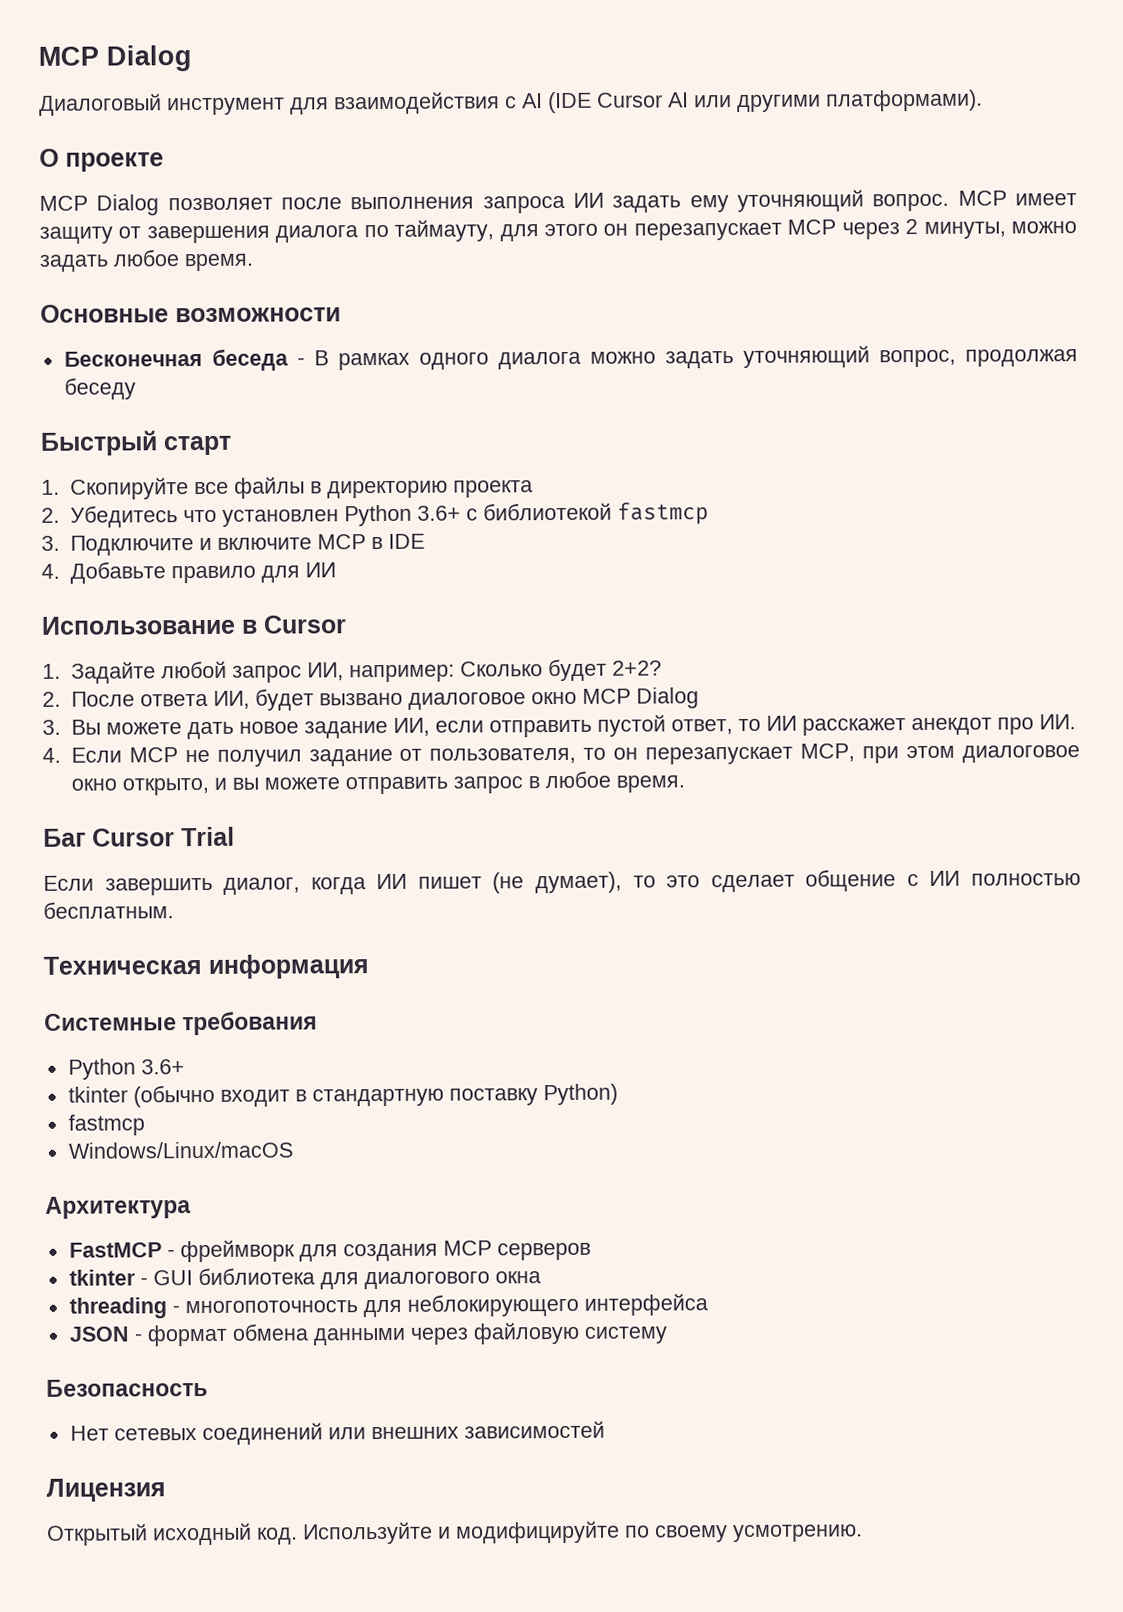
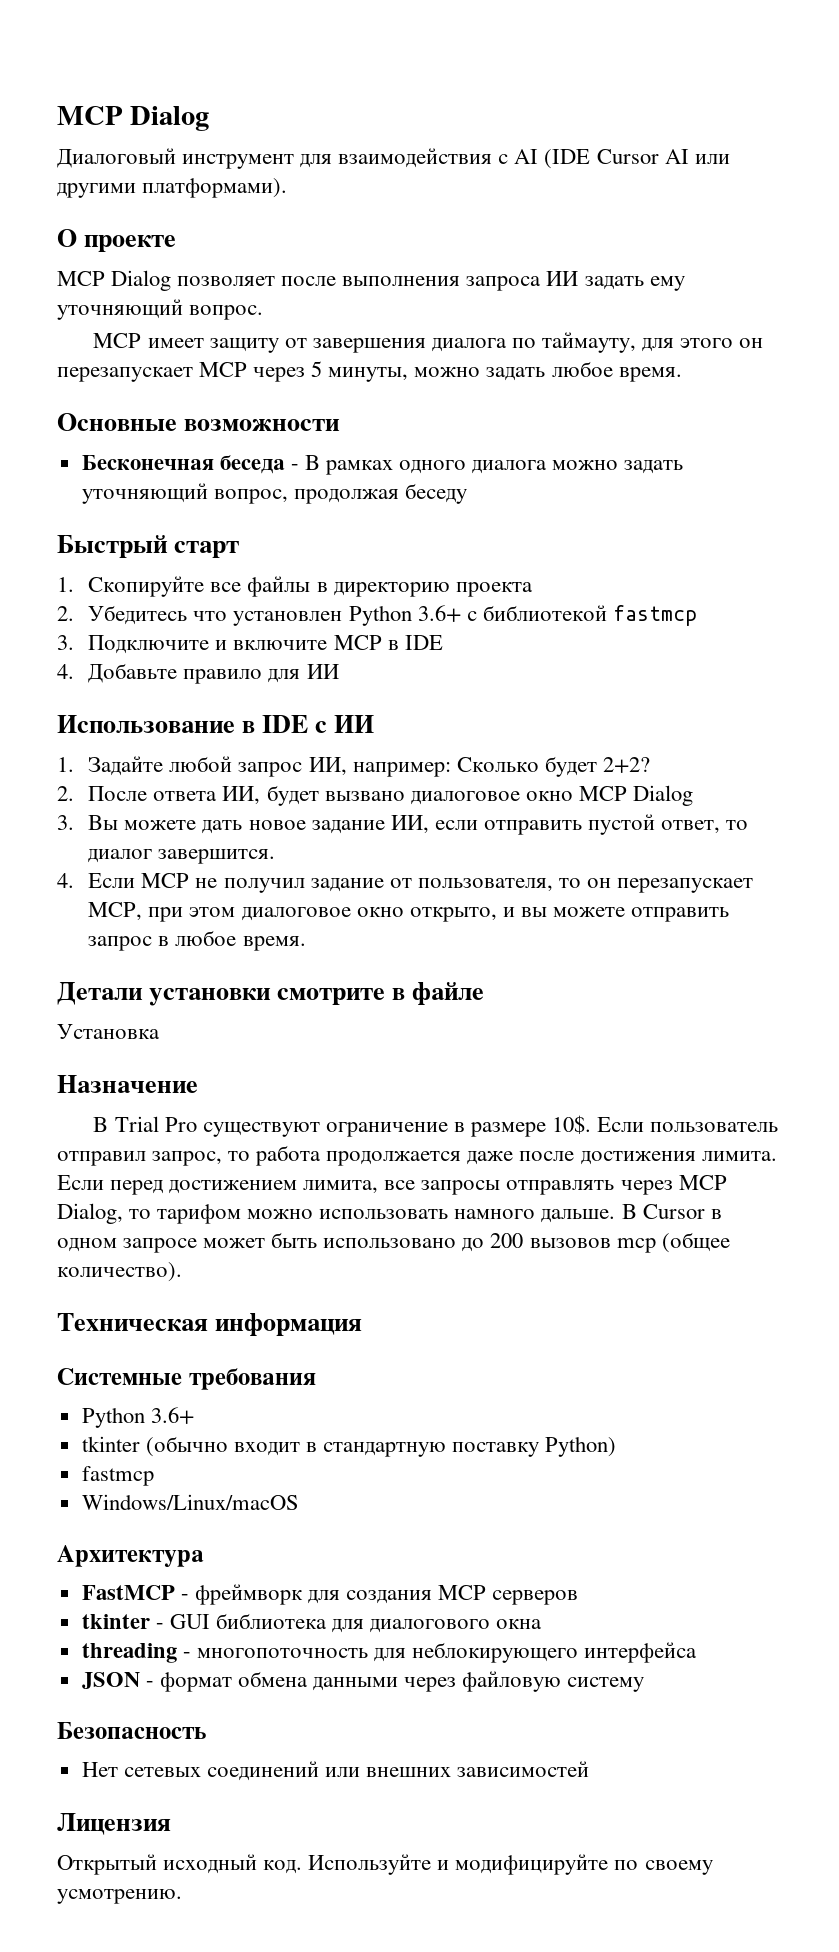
(950, 202) none -> (264, 312) //
[905,218,919,235] 2 -> [311,361,323,377] 5
[263,615,347,634] Cursor -> [262,715,375,733] IDE с ИИ
[765,714,1076,736] ИИ расскажет анекдот про ИИ. -> [88,849,276,864] диалог завершится.
[43,826,235,847] [43,869,1081,896] [43,901,174,919] Баг Cursor Trial // Если завершить диалог, когда ИИ пишет (не думает), то это сделает общение с ИИ полностью бесплатным. -> [57,982,485,1006] [57,1024,160,1039] [57,1075,198,1093] [93,1115,779,1137] [57,1145,777,1166] [57,1175,727,1195] [57,1203,722,1224] [57,1232,730,1253] [57,1262,182,1282] Детали установки смотрите в файле // Установка // Назначение // В Trial Pro существуют ограничение в размере 10$. Если пользователь отправил запрос, то работа продолжается даже после достижения лимита. Если перед достижением лимита, все запросы отправлять через MCP Dialog, то тарифом можно использовать намного дальше. В Cursor в одном запросе может быть использовано до 200 вызовов mcp (общее количество).

